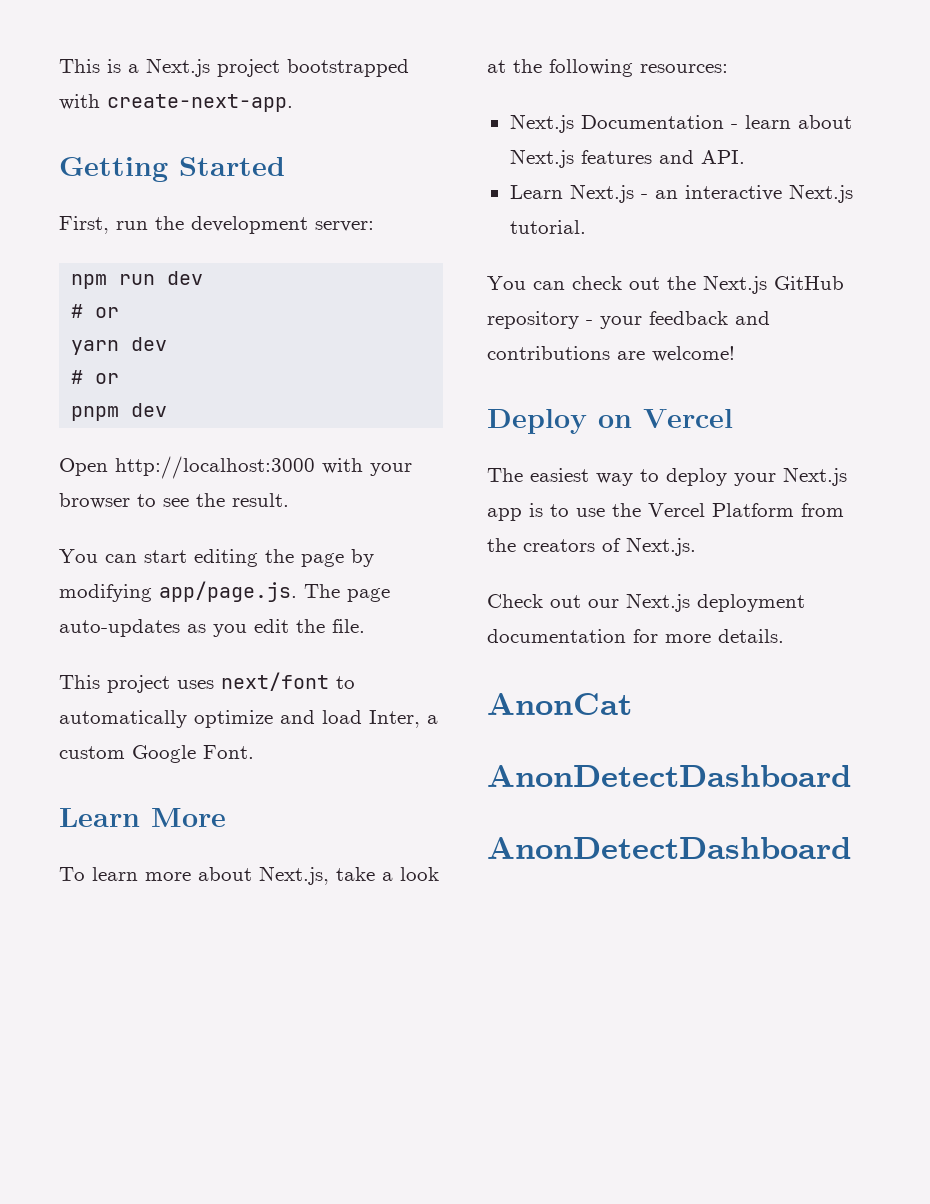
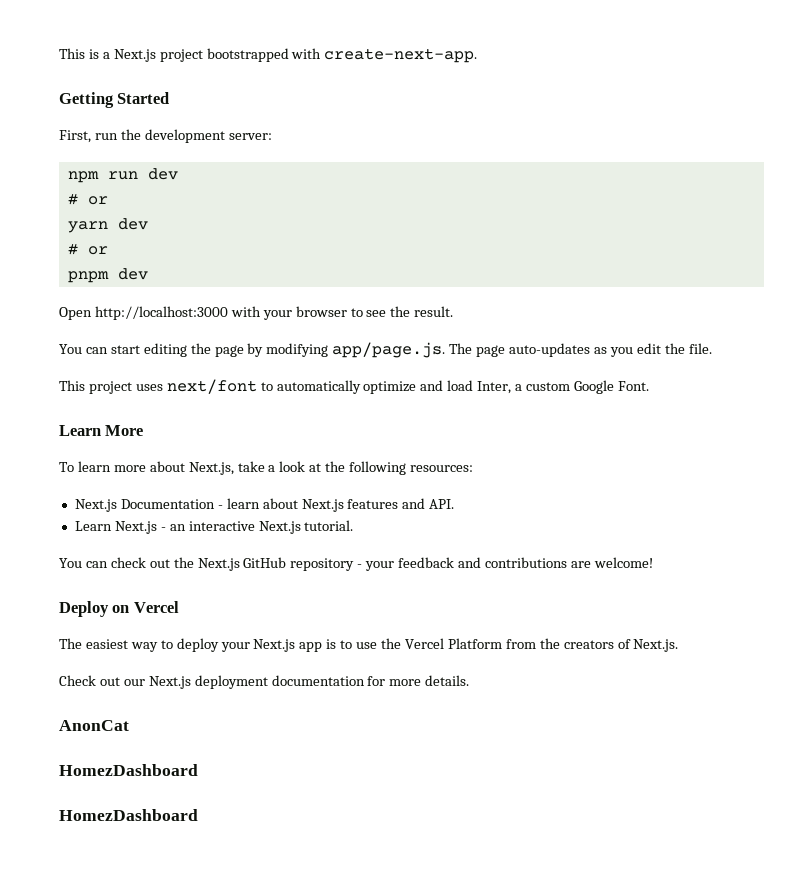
[487,765,851,787] [487,837,851,859] AnonDetectDashboard // AnonDetectDashboard -> [59,764,198,776] [59,809,198,821] HomezDashboard // HomezDashboard

